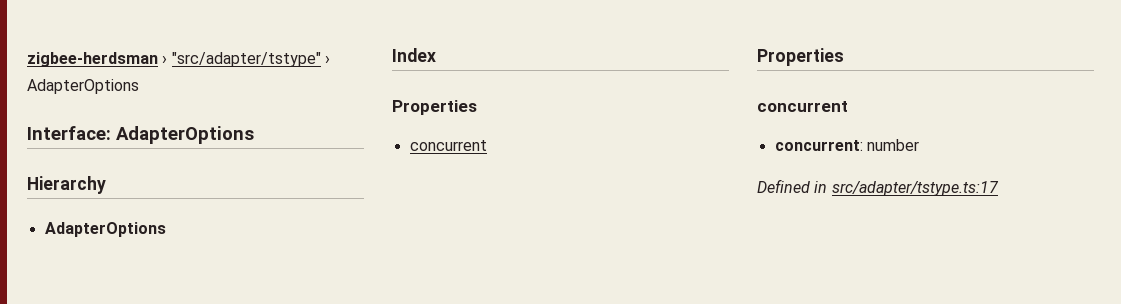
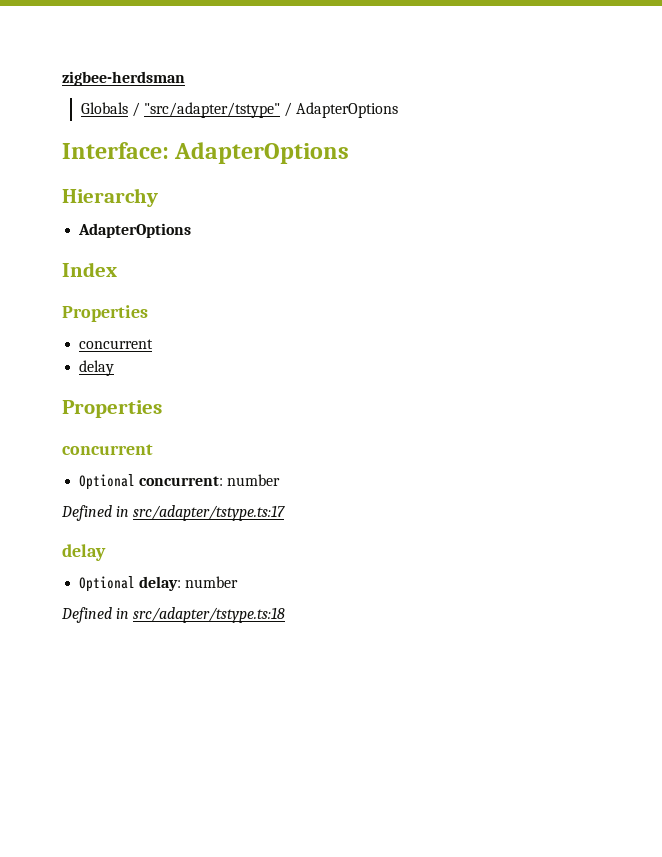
[162,52,330,67] › "src/adapter/tstype" › -> [80,102,293,118] // Globals / "src/adapter/tstype" /
[757,48,844,66] [757,101,848,112] // Properties // concurrent // -> [79,360,115,376] [62,400,162,418] [62,444,153,455] [79,474,136,490] // delay // Properties // concurrent // Optional
(999, 188) none -> [62,544,106,561] [79,576,239,592] [61,607,286,623] // delay // Optional delay: number // Defined in src/adapter/tstype.ts:18

